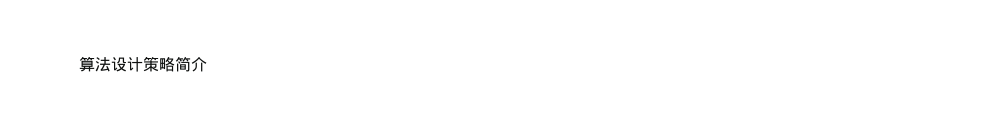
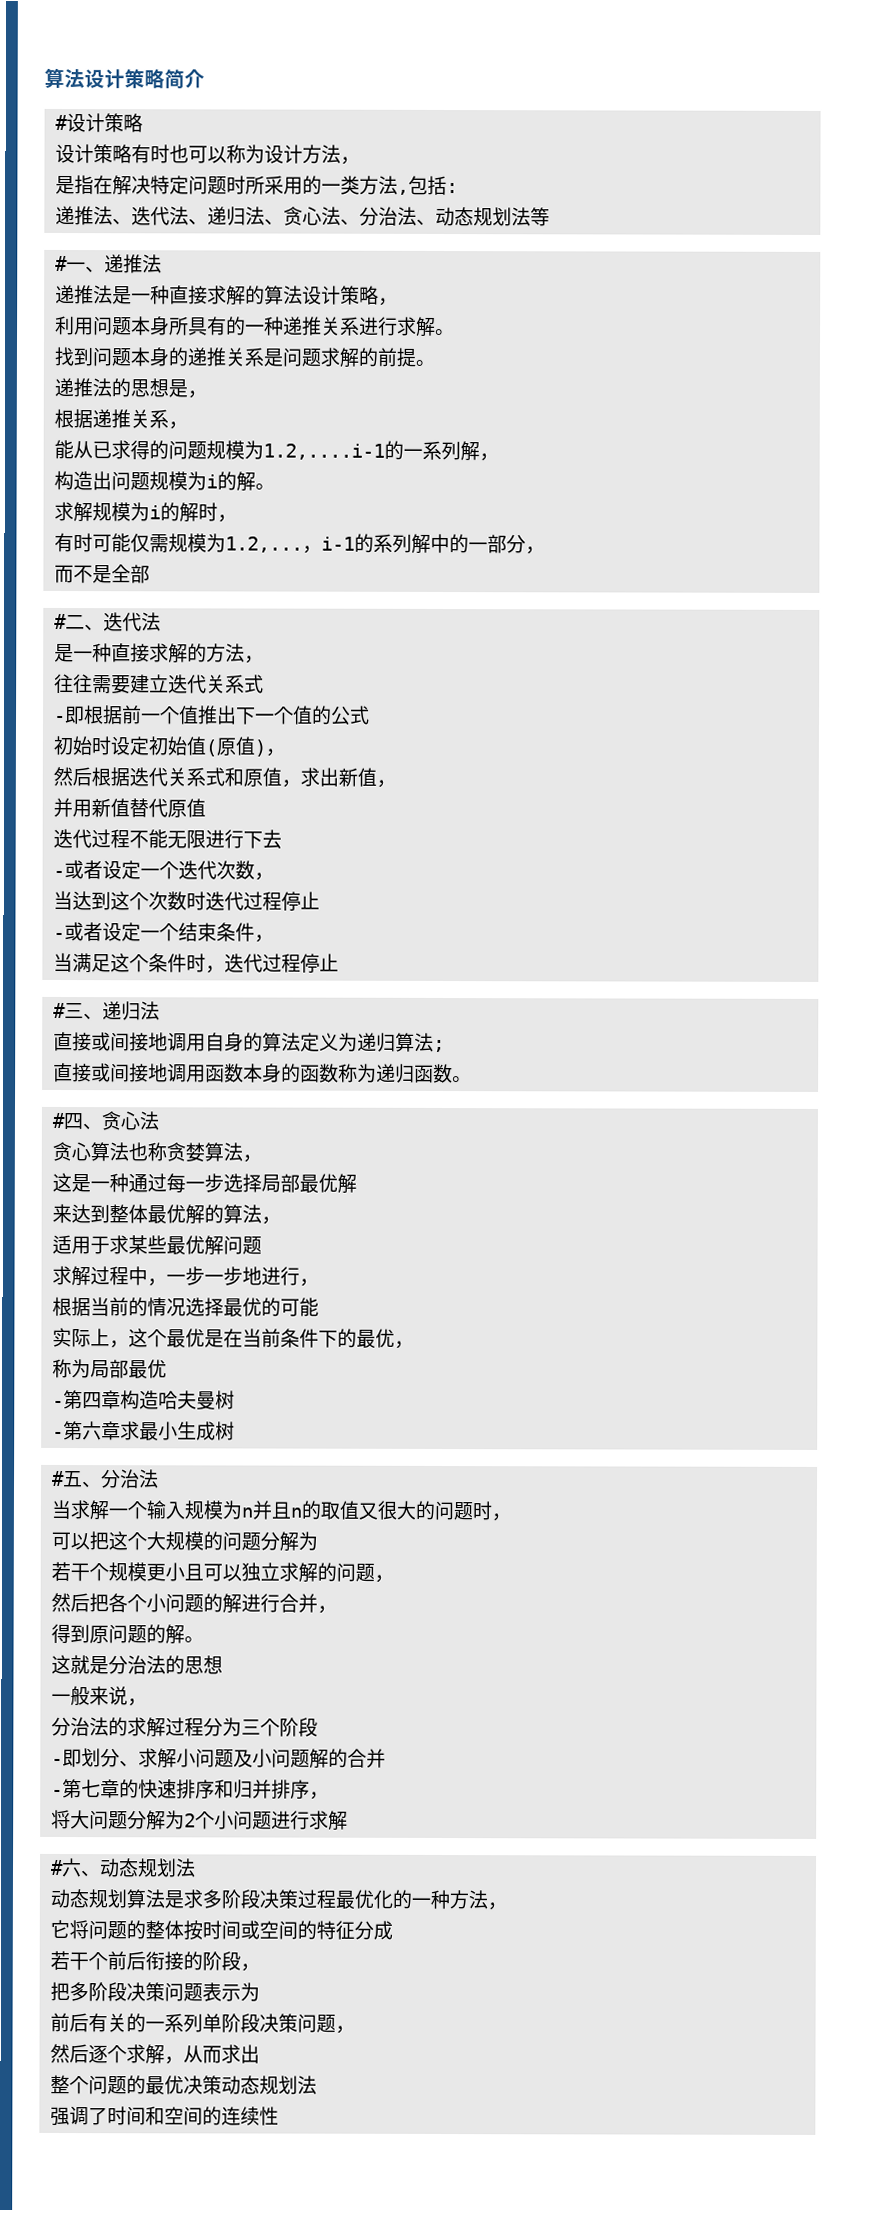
(207, 64) none -> [55,113,144,133] [55,143,361,165] [55,175,459,196] [55,205,551,227] [55,254,163,274] [55,284,399,306] [55,315,456,337] [54,346,436,368] [54,377,208,399] [54,408,189,430] [54,439,500,462] [54,470,276,492] [54,501,238,523] [54,532,546,555] [54,564,151,584] [54,612,162,632] [54,643,265,664] [54,673,265,695] [54,705,371,725] [53,735,286,757] [53,766,397,788] [53,797,207,818] [53,828,283,849] [53,860,275,881] [53,890,321,911] [53,922,275,943] [53,952,340,974] [53,1001,161,1021] [53,1031,446,1053] [53,1062,473,1084] [52,1111,160,1131] [52,1141,263,1163] [52,1172,358,1194] [52,1203,282,1225] [52,1234,263,1256] [52,1265,320,1287] [52,1296,320,1317] [52,1327,415,1349] [52,1358,168,1379] [52,1390,236,1410] [52,1421,236,1441] [52,1469,160,1489] [51,1499,512,1522] [51,1531,319,1552] [51,1561,395,1583] [51,1592,338,1614] [51,1623,205,1645] [51,1654,224,1675] [51,1686,148,1707] [51,1716,319,1738] [51,1748,387,1769] [51,1779,330,1800] [51,1809,349,1831] [50,1858,197,1878] [50,1888,508,1911] [50,1919,394,1941] [50,1950,261,1972] [50,1981,261,2002] [50,2012,356,2034] [50,2043,261,2065] [50,2074,318,2095] [50,2106,280,2127] // #设计策略 // 设计策略有时也可以称为设计方法， // 是指在解决特定问题时所采用的一类方法,包括: // 递推法、迭代法、递归法、贪心法、分治法、动态规划法等 // #一、递推法 // 递推法是一种直接求解的算法设计策略， // 利用问题本身所具有的一种递推关系进行求解。 // 找到问题本身的递推关系是问题求解的前提。 // 递推法的思想是， // 根据递推关系， // 能从已求得的问题规模为1.2,....i-1的一系列解， // 构造出问题规模为i的解。 // 求解规模为i的解时， // 有时可能仅需规模为1.2,...，i-1的系列解中的一部分， // 而不是全部 // #二、迭代法 // 是一种直接求解的方法， // 往往需要建立迭代关系式 // -即根据前一个值推出下一个值的公式 // 初始时设定初始值(原值)， // 然后根据迭代关系式和原值，求出新值， // 并用新值替代原值 // 迭代过程不能无限进行下去 // -或者设定一个迭代次数， // 当达到这个次数时迭代过程停止 // -或者设定一个结束条件， // 当满足这个条件时，迭代过程停止 // #三、递归法 // 直接或间接地调用自身的算法定义为递归算法; // 直接或间接地调用函数本身的函数称为递归函数。 // #四、贪心法 // 贪心算法也称贪婪算法， // 这是一种通过每一步选择局部最优解 // 来达到整体最优解的算法， // 适用于求某些最优解问题 // 求解过程中，一步一步地进行， // 根据当前的情况选择最优的可能 // 实际上，这个最优是在当前条件下的最优， // 称为局部最优 // -第四章构造哈夫曼树 // -第六章求最小生成树 // #五、分治法 // 当求解一个输入规模为n并且n的取值又很大的问题时， // 可以把这个大规模的问题分解为 // 若干个规模更小且可以独立求解的问题， // 然后把各个小问题的解进行合并， // 得到原问题的解。 // 这就是分治法的思想 // 一般来说， // 分治法的求解过程分为三个阶段 // -即划分、求解小问题及小问题解的合并 // -第七章的快速排序和归并排序， // 将大问题分解为2个小问题进行求解 // #六、动态规划法 // 动态规划算法是求多阶段决策过程最优化的一种方法， // 它将问题的整体按时间或空间的特征分成 // 若干个前后衔接的阶段， // 把多阶段决策问题表示为 // 前后有关的一系列单阶段决策问题， // 然后逐个求解，从而求出 // 整个问题的最优决策动态规划法 // 强调了时间和空间的连续性

